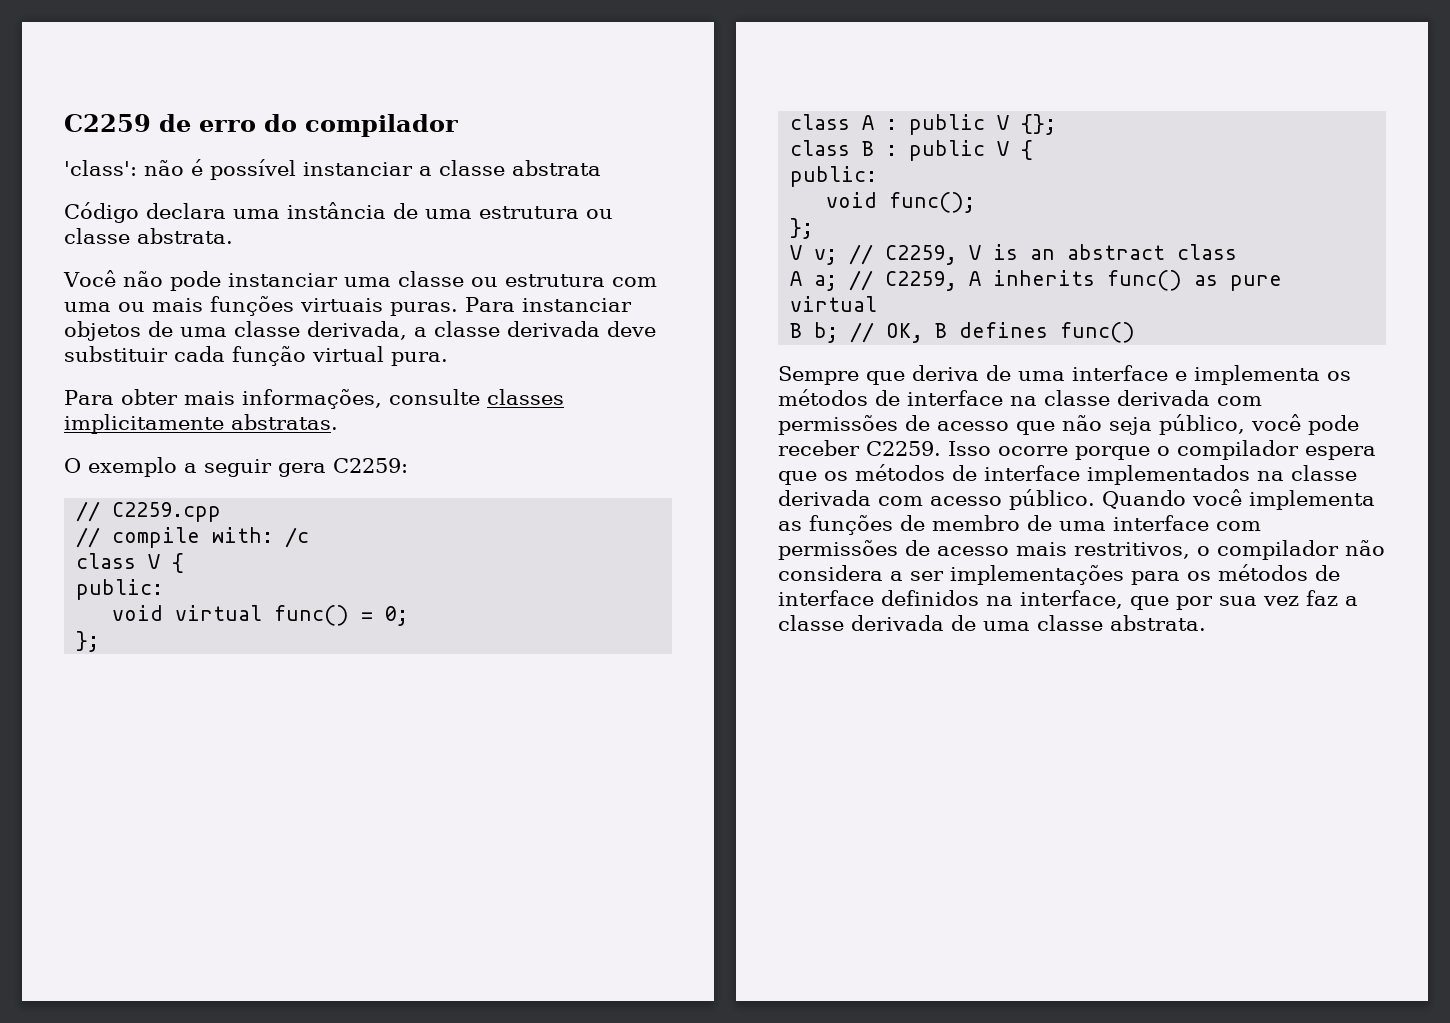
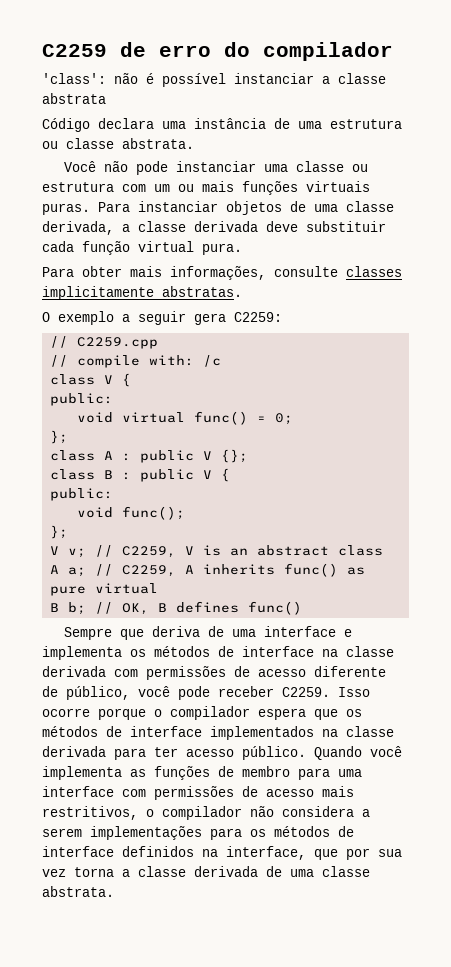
[64,302,111,312] uma -> [154,184,170,192] um
[1016,415,1152,435] que não seja -> [314,666,386,677] [42,686,58,697] diferente de
[878,496,923,506] com -> [114,747,178,760] para ter
[1027,515,1052,531] de -> [298,768,330,780] para
[910,571,944,581] ser -> [42,828,82,837] serem
[1306,590,1338,606] faz -> [74,867,114,877] torna

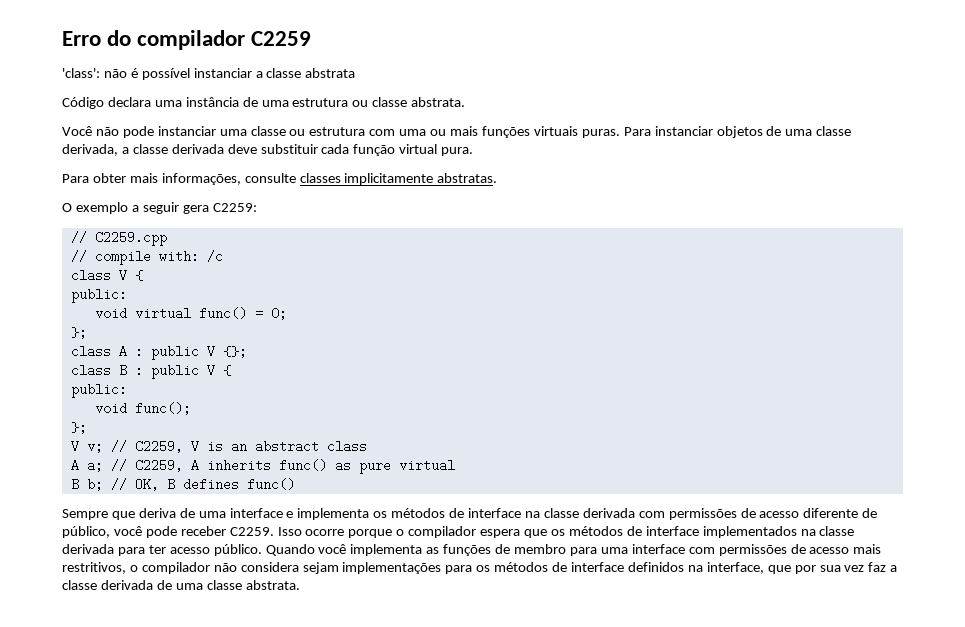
[42,42,211,57] C2259 de erro -> [62,31,101,46] Erro
(393, 51) none -> [251,31,312,46] C2259
[154,184,170,192] um -> [399,129,427,136] uma
[362,809,370,817] [42,828,82,837] a serem -> [302,562,339,574] sejam
[74,867,114,877] torna -> [868,562,887,572] faz

